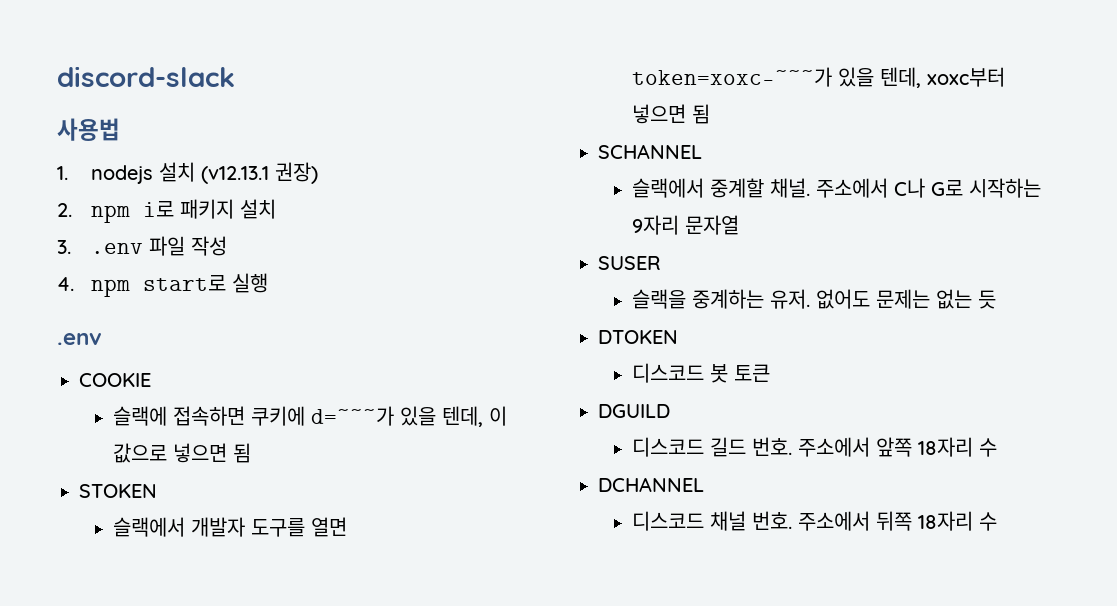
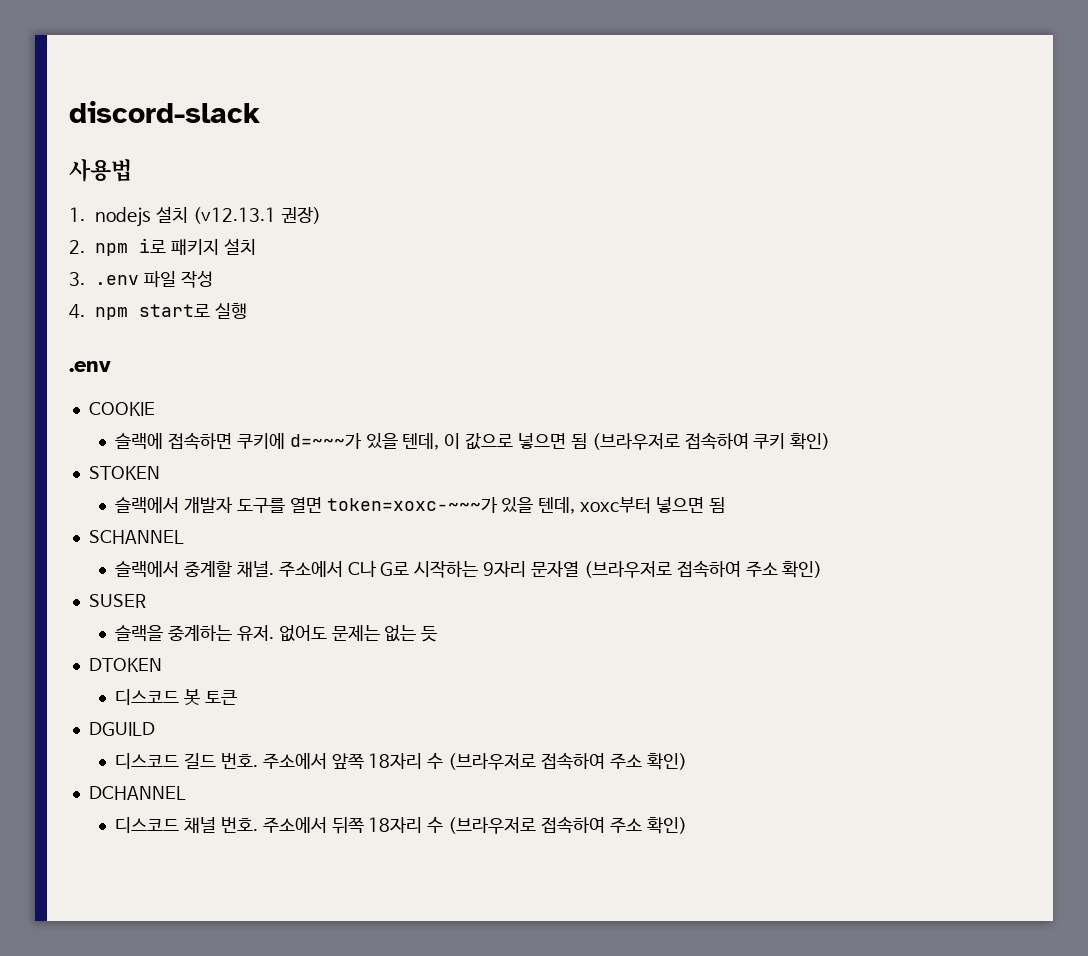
(252, 453) none -> [591,433,831,450] (브라우저로 접속하여 쿠키 확인)
(740, 225) none -> [583,561,823,578] (브라우저로 접속하여 주소 확인)
(998, 447) none -> [448,753,687,770] (브라우저로 접속하여 주소 확인)
(998, 521) none -> [448,817,687,834] (브라우저로 접속하여 주소 확인)

